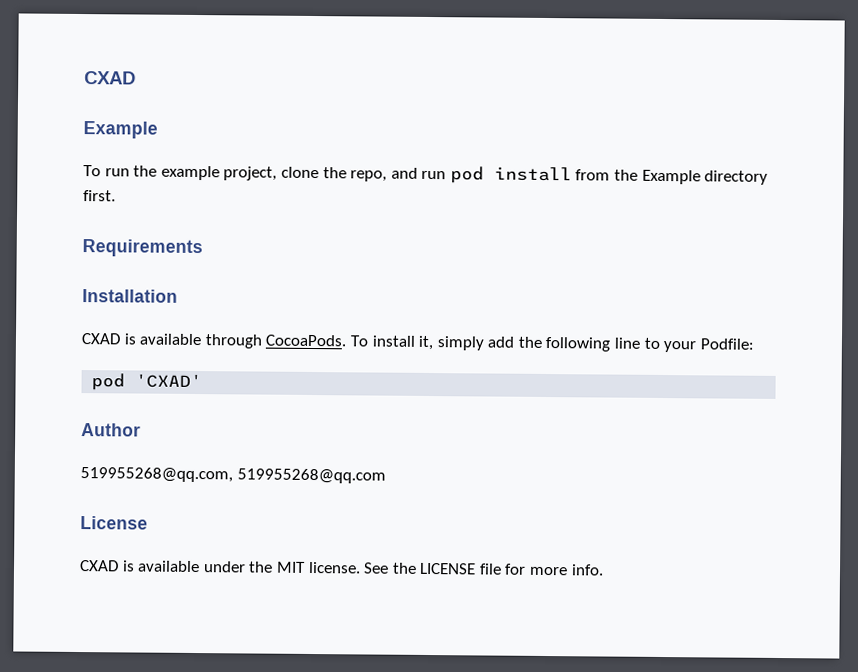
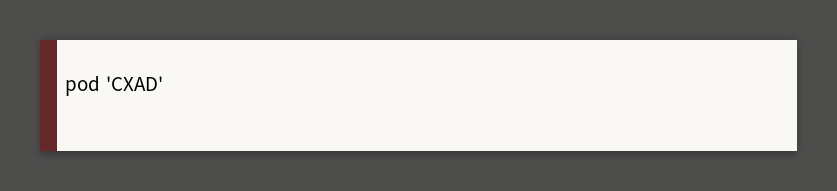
[84,71,136,85] [83,121,158,139] [83,165,769,185] [83,190,116,202] [82,239,203,258] [82,289,178,303] [81,333,754,353] [91,373,203,391] [81,423,141,437] [80,467,386,484] [80,516,148,530] [79,560,604,576] CXAD // Example // To run the example project, clone the repo, and run pod install from the Example directory first. // Requirements // Installation // CXAD is available through CocoaPods. To install it, simply add the following line to your Podfile: // pod 'CXAD' // Author // 519955268@qq.com, 519955268@qq.com // License // CXAD is available under the MIT license. See the LICENSE file for more info. -> [65,76,163,96] pod 'CXAD'

